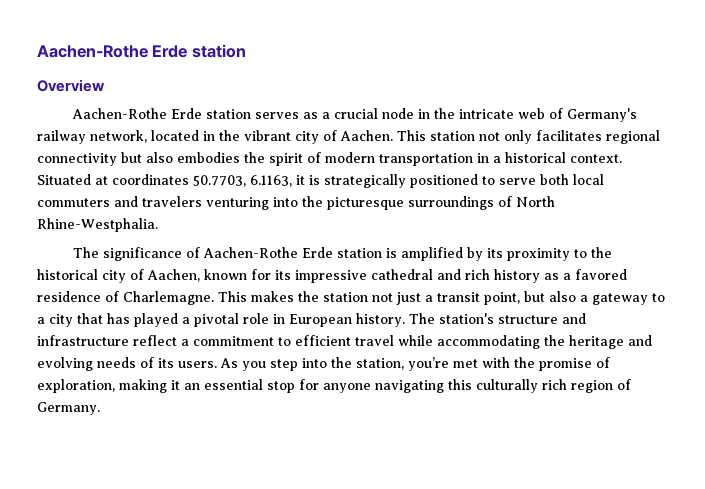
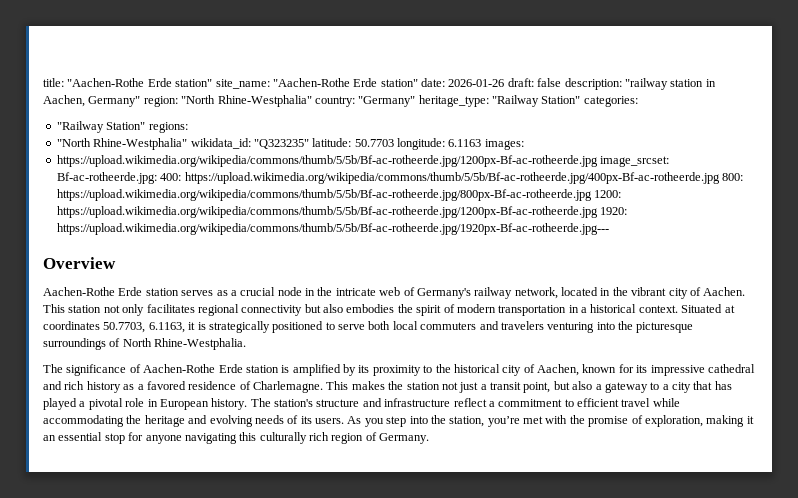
[37,44,246,58] Aachen-Rothe Erde station -> [43,78,716,90] [43,95,638,107] [56,121,188,133] [56,138,524,150] [56,155,670,167] [56,172,743,184] [56,189,622,201] [56,206,628,218] [56,223,609,235] title: "Aachen-Rothe Erde station" site_name: "Aachen-Rothe Erde station" date: 2026-01-26 draft: false description: "railway station in Aachen, Germany" region: "North Rhine-Westphalia" country: "Germany" heritage_type: "Railway Station" categories: // "Railway Station" regions: // "North Rhine-Westphalia" wikidata_id: "Q323235" latitude: 50.7703 longitude: 6.1163 images: // https://upload.wikimedia.org/wikipedia/commons/thumb/5/5b/Bf-ac-rotheerde.jpg/1200px-Bf-ac-rotheerde.jpg image_srcset: Bf-ac-rotheerde.jpg: 400: https://upload.wikimedia.org/wikipedia/commons/thumb/5/5b/Bf-ac-rotheerde.jpg/400px-Bf-ac-rotheerde.jpg 800: https://upload.wikimedia.org/wikipedia/commons/thumb/5/5b/Bf-ac-rotheerde.jpg/800px-Bf-ac-rotheerde.jpg 1200: https://upload.wikimedia.org/wikipedia/commons/thumb/5/5b/Bf-ac-rotheerde.jpg/1200px-Bf-ac-rotheerde.jpg 1920: https://upload.wikimedia.org/wikipedia/commons/thumb/5/5b/Bf-ac-rotheerde.jpg/1920px-Bf-ac-rotheerde.jpg---

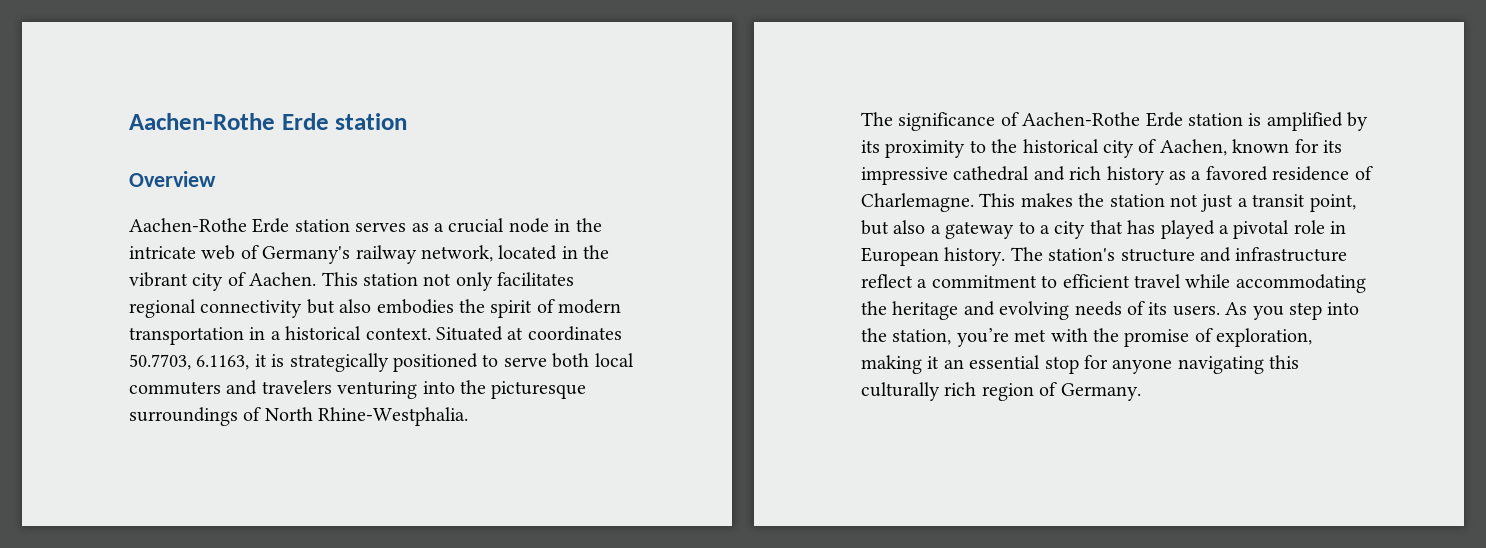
[43,78,716,90] [43,95,638,107] [56,121,188,133] [56,138,524,150] [56,155,670,167] [56,172,743,184] [56,189,622,201] [56,206,628,218] [56,223,609,235] title: "Aachen-Rothe Erde station" site_name: "Aachen-Rothe Erde station" date: 2026-01-26 draft: false description: "railway station in Aachen, Germany" region: "North Rhine-Westphalia" country: "Germany" heritage_type: "Railway Station" categories: // "Railway Station" regions: // "North Rhine-Westphalia" wikidata_id: "Q323235" latitude: 50.7703 longitude: 6.1163 images: // https://upload.wikimedia.org/wikipedia/commons/thumb/5/5b/Bf-ac-rotheerde.jpg/1200px-Bf-ac-rotheerde.jpg image_srcset: Bf-ac-rotheerde.jpg: 400: https://upload.wikimedia.org/wikipedia/commons/thumb/5/5b/Bf-ac-rotheerde.jpg/400px-Bf-ac-rotheerde.jpg 800: https://upload.wikimedia.org/wikipedia/commons/thumb/5/5b/Bf-ac-rotheerde.jpg/800px-Bf-ac-rotheerde.jpg 1200: https://upload.wikimedia.org/wikipedia/commons/thumb/5/5b/Bf-ac-rotheerde.jpg/1200px-Bf-ac-rotheerde.jpg 1920: https://upload.wikimedia.org/wikipedia/commons/thumb/5/5b/Bf-ac-rotheerde.jpg/1920px-Bf-ac-rotheerde.jpg--- -> [129,113,408,130] Aachen-Rothe Erde station

